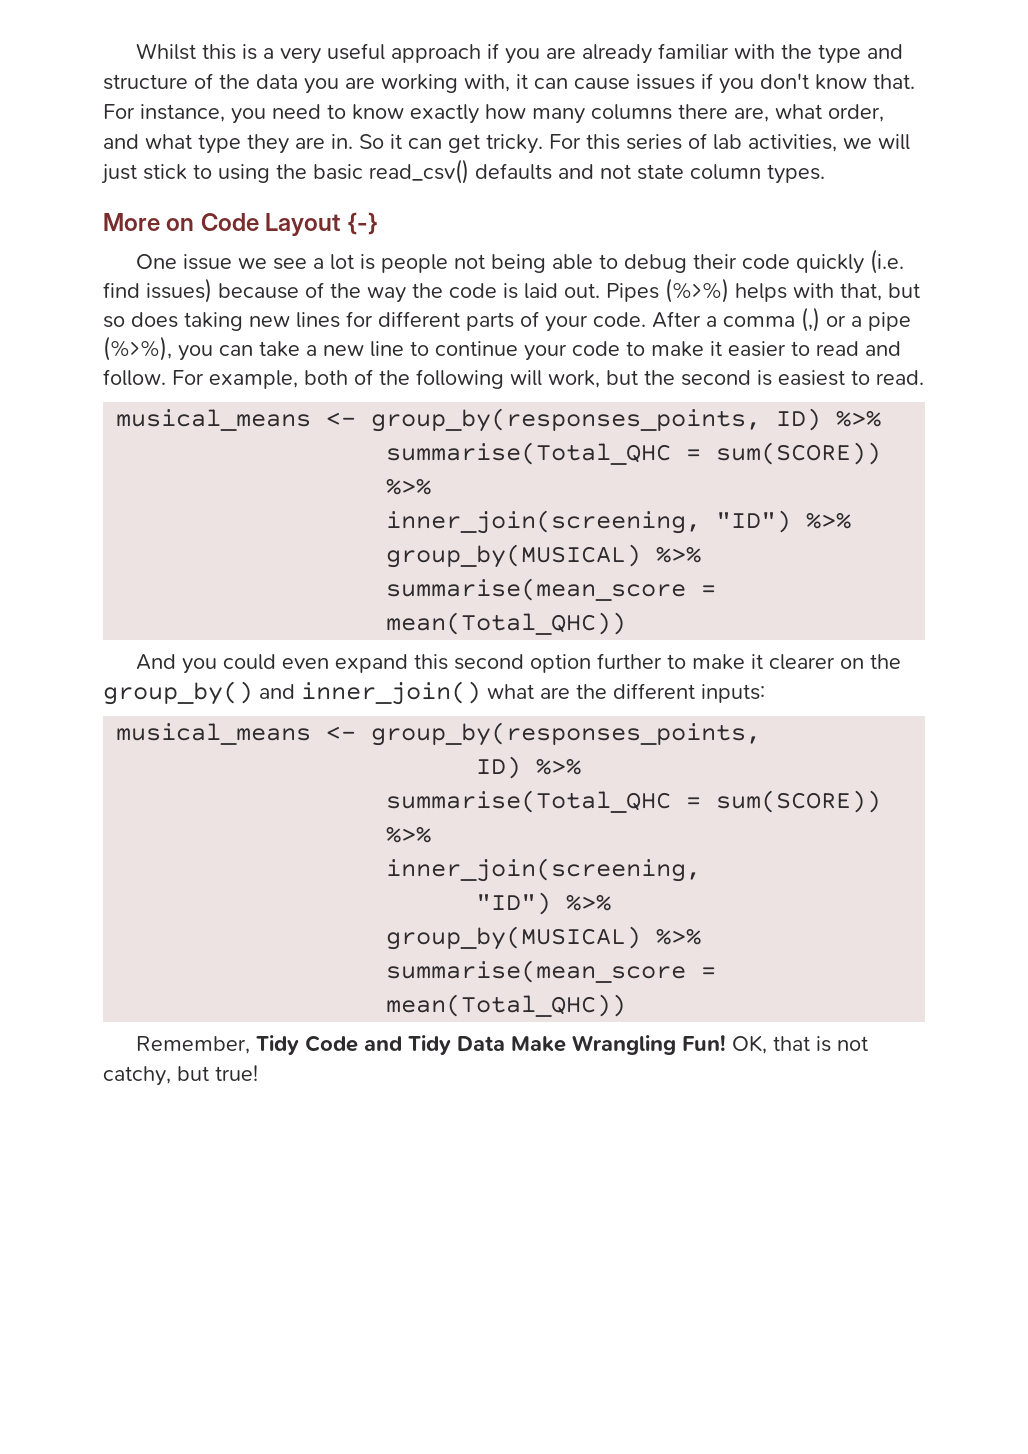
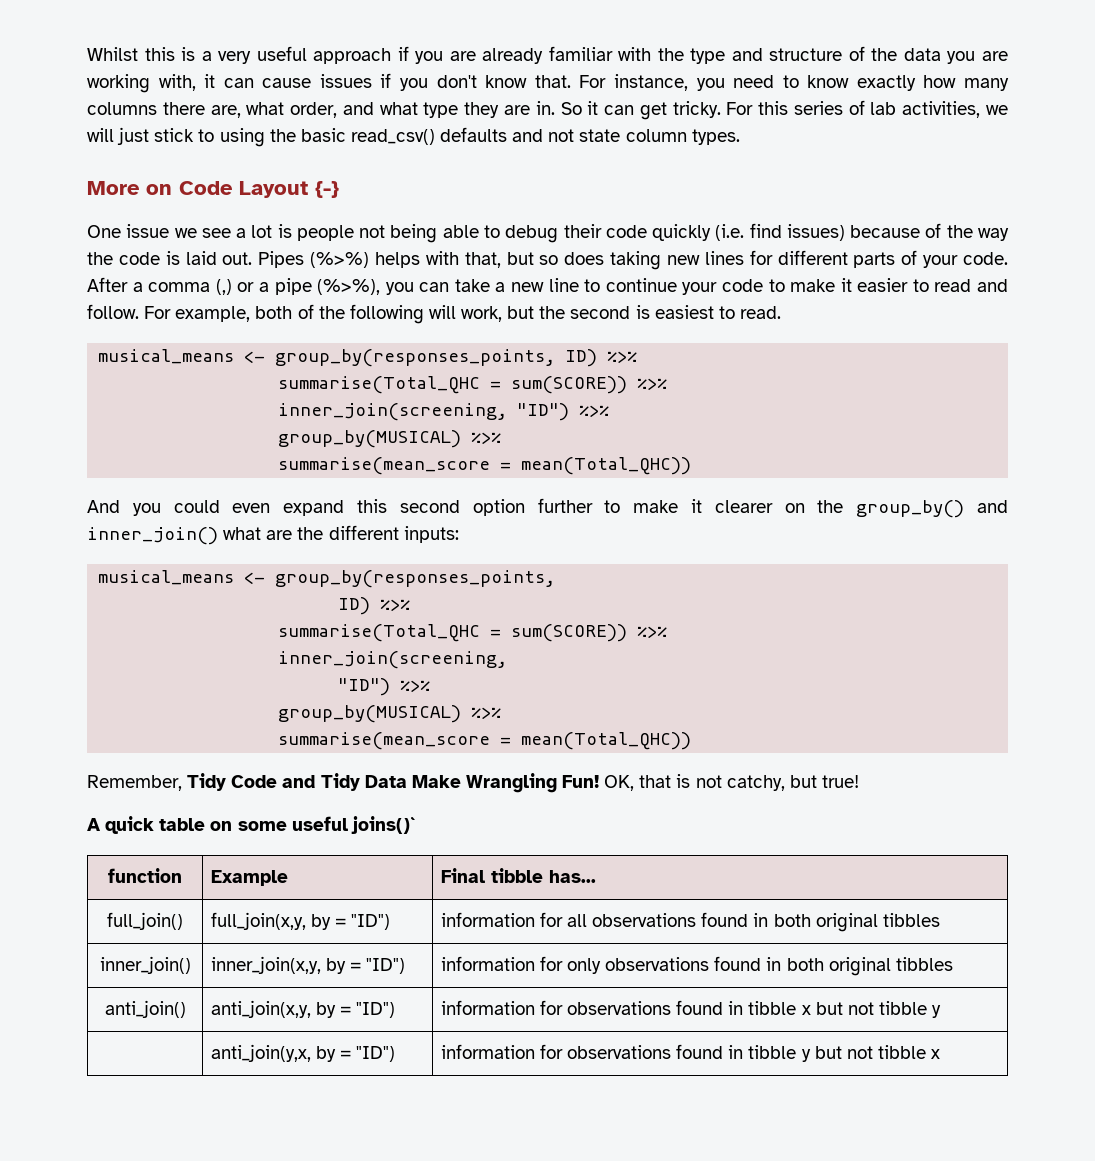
(258, 1073) none -> [87,816,416,834] [108,868,182,883] [210,870,288,886] [440,868,596,883] [107,912,183,930] [210,912,391,930] [440,912,940,932] [99,956,191,974] [210,956,406,974] [440,956,953,976] [104,1000,186,1018] [210,1000,396,1018] [440,1000,942,1018] [210,1044,396,1062] [440,1044,941,1062] // A quick table on some useful joins()` // function | Example | Final tibble has... // full_join() | full_join(x,y, by = "ID") | information for all observations found in both original tibbles // inner_join() | inner_join(x,y, by = "ID") | information for only observations found in both original tibbles // anti_join() | anti_join(x,y, by = "ID") | information for observations found in tibble x but not tibble y // | anti_join(y,x, by = "ID") | information for observations found in tibble y but not tibble x

